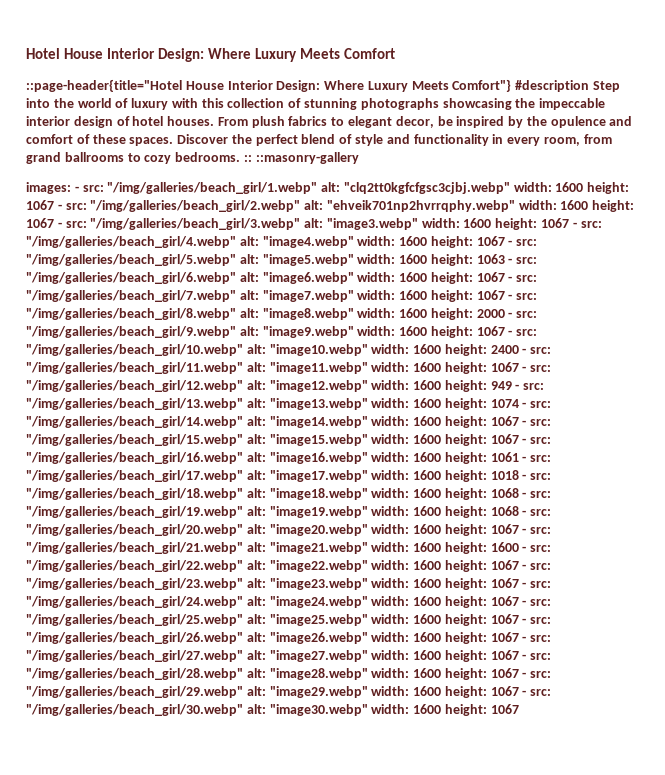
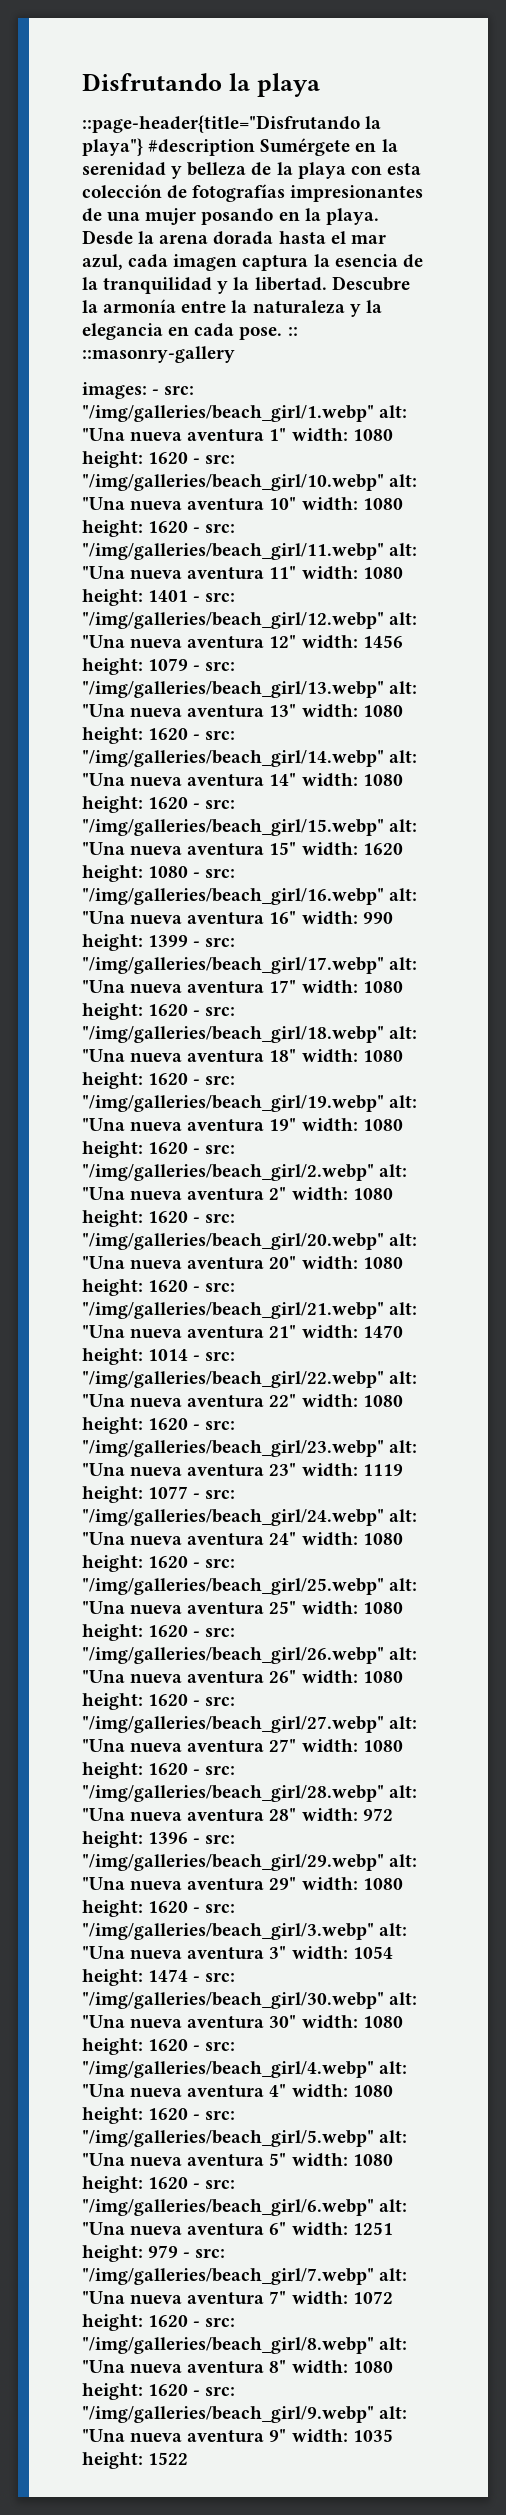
[26,48,396,62] [26,79,621,92] [26,98,606,110] [26,116,633,128] [26,134,612,146] [26,152,241,164] Hotel House Interior Design: Where Luxury Meets Comfort // ::page-header{title="Hotel House Interior Design: Where Luxury Meets Comfort"} #description Step into the world of luxury with this collection of stunning photographs showcasing the impeccable interior design of hotel houses. From plush fabrics to elegant decor, be inspired by the opulence and comfort of these spaces. Discover the perfect blend of style and functionality in every room, from grand ballrooms to cozy bedrooms. -> [82,73,320,97] [82,115,382,133] [82,138,398,156] [82,162,421,179] [82,184,424,202] [82,208,379,225] [82,230,386,245] [82,254,423,271] [82,276,410,294] [82,299,382,317] [82,323,283,340] Disfrutando la playa // ::page-header{title="Disfrutando la playa"} #description Sumérgete en la serenidad y belleza de la playa con esta colección de fotografías impresionantes de una mujer posando en la playa. Desde la arena dorada hasta el mar azul, cada imagen captura la esencia de la tranquilidad y la libertad. Descubre la armonía entre la naturaleza y la elegancia en cada pose.
[343,182,630,194] [26,200,635,212] [26,218,602,230] [26,236,538,248] [26,254,538,266] [26,272,538,284] [26,290,538,302] [26,308,538,320] [26,326,538,338] [26,344,552,356] [26,362,552,374] [26,380,545,392] [26,398,552,410] [26,416,552,428] [26,434,552,446] [26,452,552,464] [26,470,552,482] [26,488,552,500] [26,506,552,518] [26,524,552,536] [26,542,552,554] [26,560,552,572] [26,578,552,590] [26,596,552,608] [26,614,552,626] [26,632,552,644] [26,650,552,662] [26,668,552,680] [26,686,552,698] [26,704,519,716] "clq2tt0kgfcfgsc3cjbj.webp" width: 1600 height: 1067 - src: "/img/galleries/beach_girl/2.webp" alt: "ehveik701np2hvrrqphy.webp" width: 1600 height: 1067 - src: "/img/galleries/beach_girl/3.webp" alt: "image3.webp" width: 1600 height: 1067 - src: "/img/galleries/beach_girl/4.webp" alt: "image4.webp" width: 1600 height: 1067 - src: "/img/galleries/beach_girl/5.webp" alt: "image5.webp" width: 1600 height: 1063 - src: "/img/galleries/beach_girl/6.webp" alt: "image6.webp" width: 1600 height: 1067 - src: "/img/galleries/beach_girl/7.webp" alt: "image7.webp" width: 1600 height: 1067 - src: "/img/galleries/beach_girl/8.webp" alt: "image8.webp" width: 1600 height: 2000 - src: "/img/galleries/beach_girl/9.webp" alt: "image9.webp" width: 1600 height: 1067 - src: "/img/galleries/beach_girl/10.webp" alt: "image10.webp" width: 1600 height: 2400 - src: "/img/galleries/beach_girl/11.webp" alt: "image11.webp" width: 1600 height: 1067 - src: "/img/galleries/beach_girl/12.webp" alt: "image12.webp" width: 1600 height: 949 - src: "/img/galleries/beach_girl/13.webp" alt: "image13.webp" width: 1600 height: 1074 - src: "/img/galleries/beach_girl/14.webp" alt: "image14.webp" width: 1600 height: 1067 - src: "/img/galleries/beach_girl/15.webp" alt: "image15.webp" width: 1600 height: 1067 - src: "/img/galleries/beach_girl/16.webp" alt: "image16.webp" width: 1600 height: 1061 - src: "/img/galleries/beach_girl/17.webp" alt: "image17.webp" width: 1600 height: 1018 - src: "/img/galleries/beach_girl/18.webp" alt: "image18.webp" width: 1600 height: 1068 - src: "/img/galleries/beach_girl/19.webp" alt: "image19.webp" width: 1600 height: 1068 - src: "/img/galleries/beach_girl/20.webp" alt: "image20.webp" width: 1600 height: 1067 - src: "/img/galleries/beach_girl/21.webp" alt: "image21.webp" width: 1600 height: 1600 - src: "/img/galleries/beach_girl/22.webp" alt: "image22.webp" width: 1600 height: 1067 - src: "/img/galleries/beach_girl/23.webp" alt: "image23.webp" width: 1600 height: 1067 - src: "/img/galleries/beach_girl/24.webp" alt: "image24.webp" width: 1600 height: 1067 - src: "/img/galleries/beach_girl/25.webp" alt: "image25.webp" width: 1600 height: 1067 - src: "/img/galleries/beach_girl/26.webp" alt: "image26.webp" width: 1600 height: 1067 - src: "/img/galleries/beach_girl/27.webp" alt: "image27.webp" width: 1600 height: 1067 - src: "/img/galleries/beach_girl/28.webp" alt: "image28.webp" width: 1600 height: 1067 - src: "/img/galleries/beach_girl/29.webp" alt: "image29.webp" width: 1600 height: 1067 - src: "/img/galleries/beach_girl/30.webp" alt: "image30.webp" width: 1600 height: 1067 -> [82,428,393,442] [82,451,236,468] [82,474,418,491] [82,497,403,511] [82,520,236,537] [82,543,418,560] [82,566,403,580] [82,589,236,606] [82,612,418,629] [82,635,403,649] [82,658,236,675] [82,681,418,698] [82,704,403,718] [82,727,236,744] [82,750,418,767] [82,773,403,787] [82,796,236,813] [82,819,418,836] [82,842,403,856] [82,865,236,882] [82,888,418,905] [82,911,393,925] [82,934,236,951] [82,957,418,974] [82,980,403,994] [82,1003,236,1020] [82,1026,418,1043] [82,1049,403,1063] [82,1072,236,1089] [82,1095,418,1112] [82,1118,403,1132] [82,1141,236,1158] [82,1164,408,1181] [82,1187,393,1201] [82,1210,236,1227] [82,1233,418,1250] [82,1256,403,1270] [82,1279,236,1296] [82,1302,418,1319] [82,1325,403,1339] [82,1348,236,1365] [82,1371,418,1388] [82,1394,403,1408] [82,1417,236,1434] [82,1440,418,1457] [82,1463,403,1477] [82,1486,236,1503] [82,1509,418,1526] [82,1532,403,1546] [82,1555,236,1572] [82,1578,418,1595] [82,1601,403,1615] [82,1624,236,1641] [82,1647,418,1664] [82,1670,403,1684] [82,1693,236,1710] [82,1716,418,1733] [82,1739,403,1753] [82,1762,236,1779] [82,1785,418,1802] [82,1808,393,1822] [82,1831,236,1848] [82,1854,418,1871] [82,1877,403,1891] [82,1900,236,1917] [82,1923,408,1940] [82,1946,393,1960] [82,1969,236,1986] [82,1992,418,2009] [82,2015,403,2029] [82,2038,236,2055] [82,2061,408,2078] [82,2084,393,2098] [82,2107,236,2124] [82,2130,408,2147] [82,2153,393,2167] [82,2176,236,2193] [82,2199,408,2216] [82,2222,393,2236] [82,2245,226,2262] [82,2268,408,2285] [82,2291,393,2305] [82,2314,236,2331] [82,2337,408,2354] [82,2360,393,2374] [82,2383,236,2400] [82,2406,408,2423] [82,2429,393,2443] [82,2452,189,2469] "Una nueva aventura 1" width: 1080 height: 1620 - src: "/img/galleries/beach_girl/10.webp" alt: "Una nueva aventura 10" width: 1080 height: 1620 - src: "/img/galleries/beach_girl/11.webp" alt: "Una nueva aventura 11" width: 1080 height: 1401 - src: "/img/galleries/beach_girl/12.webp" alt: "Una nueva aventura 12" width: 1456 height: 1079 - src: "/img/galleries/beach_girl/13.webp" alt: "Una nueva aventura 13" width: 1080 height: 1620 - src: "/img/galleries/beach_girl/14.webp" alt: "Una nueva aventura 14" width: 1080 height: 1620 - src: "/img/galleries/beach_girl/15.webp" alt: "Una nueva aventura 15" width: 1620 height: 1080 - src: "/img/galleries/beach_girl/16.webp" alt: "Una nueva aventura 16" width: 990 height: 1399 - src: "/img/galleries/beach_girl/17.webp" alt: "Una nueva aventura 17" width: 1080 height: 1620 - src: "/img/galleries/beach_girl/18.webp" alt: "Una nueva aventura 18" width: 1080 height: 1620 - src: "/img/galleries/beach_girl/19.webp" alt: "Una nueva aventura 19" width: 1080 height: 1620 - src: "/img/galleries/beach_girl/2.webp" alt: "Una nueva aventura 2" width: 1080 height: 1620 - src: "/img/galleries/beach_girl/20.webp" alt: "Una nueva aventura 20" width: 1080 height: 1620 - src: "/img/galleries/beach_girl/21.webp" alt: "Una nueva aventura 21" width: 1470 height: 1014 - src: "/img/galleries/beach_girl/22.webp" alt: "Una nueva aventura 22" width: 1080 height: 1620 - src: "/img/galleries/beach_girl/23.webp" alt: "Una nueva aventura 23" width: 1119 height: 1077 - src: "/img/galleries/beach_girl/24.webp" alt: "Una nueva aventura 24" width: 1080 height: 1620 - src: "/img/galleries/beach_girl/25.webp" alt: "Una nueva aventura 25" width: 1080 height: 1620 - src: "/img/galleries/beach_girl/26.webp" alt: "Una nueva aventura 26" width: 1080 height: 1620 - src: "/img/galleries/beach_girl/27.webp" alt: "Una nueva aventura 27" width: 1080 height: 1620 - src: "/img/galleries/beach_girl/28.webp" alt: "Una nueva aventura 28" width: 972 height: 1396 - src: "/img/galleries/beach_girl/29.webp" alt: "Una nueva aventura 29" width: 1080 height: 1620 - src: "/img/galleries/beach_girl/3.webp" alt: "Una nueva aventura 3" width: 1054 height: 1474 - src: "/img/galleries/beach_girl/30.webp" alt: "Una nueva aventura 30" width: 1080 height: 1620 - src: "/img/galleries/beach_girl/4.webp" alt: "Una nueva aventura 4" width: 1080 height: 1620 - src: "/img/galleries/beach_girl/5.webp" alt: "Una nueva aventura 5" width: 1080 height: 1620 - src: "/img/galleries/beach_girl/6.webp" alt: "Una nueva aventura 6" width: 1251 height: 979 - src: "/img/galleries/beach_girl/7.webp" alt: "Una nueva aventura 7" width: 1072 height: 1620 - src: "/img/galleries/beach_girl/8.webp" alt: "Una nueva aventura 8" width: 1080 height: 1620 - src: "/img/galleries/beach_girl/9.webp" alt: "Una nueva aventura 9" width: 1035 height: 1522

